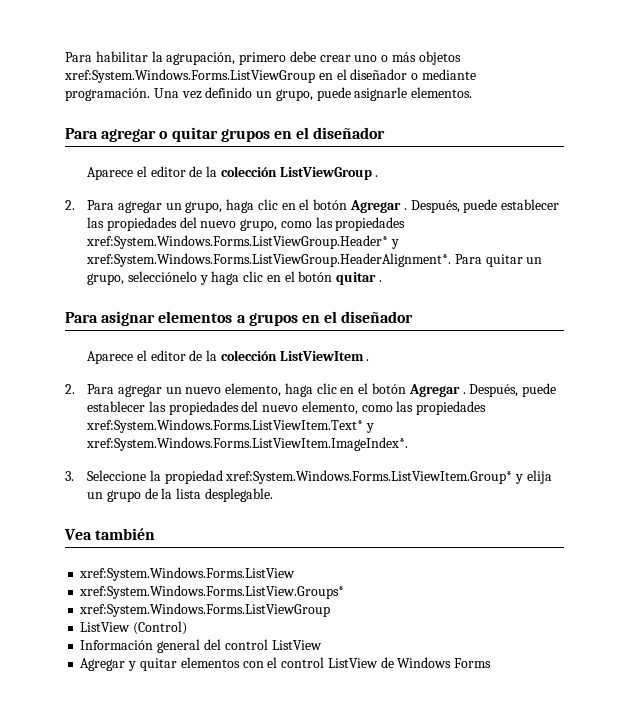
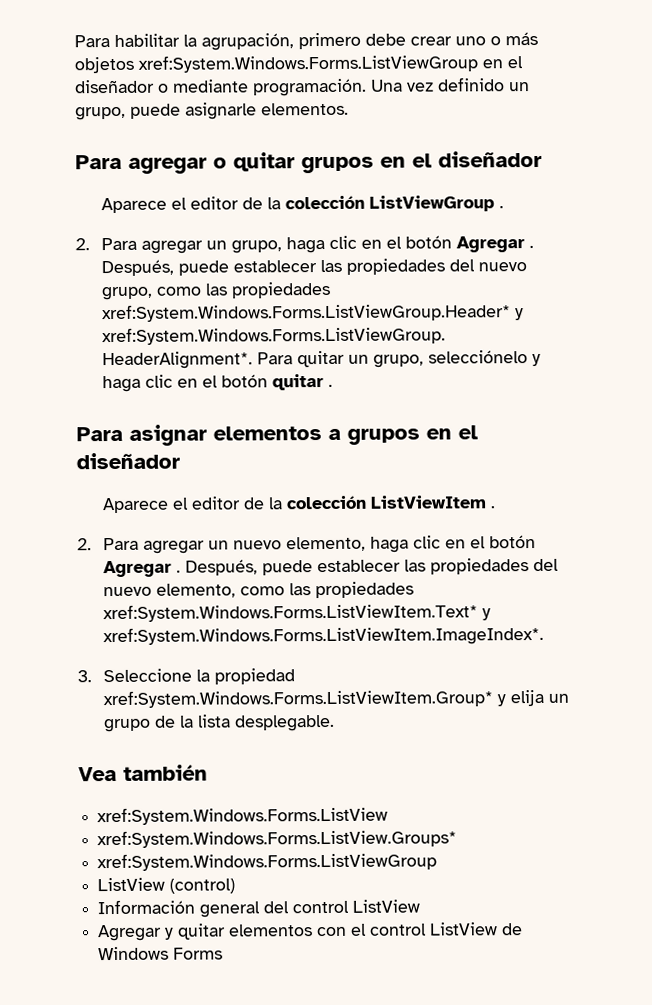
[133,621,188,635] (Control) -> [169,878,236,894] (control)

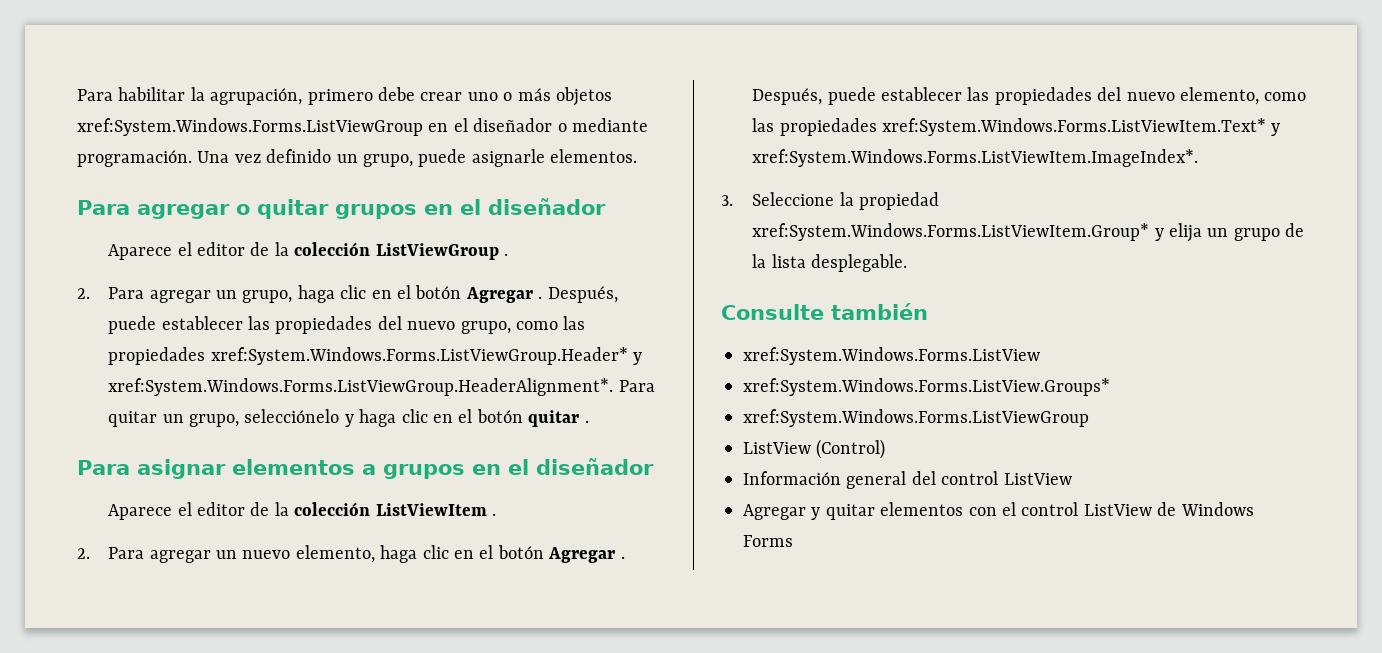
[78,766,117,782] Vea -> [721,304,824,320] Consulte
[169,878,236,894] (control) -> [816,439,886,459] (Control)

